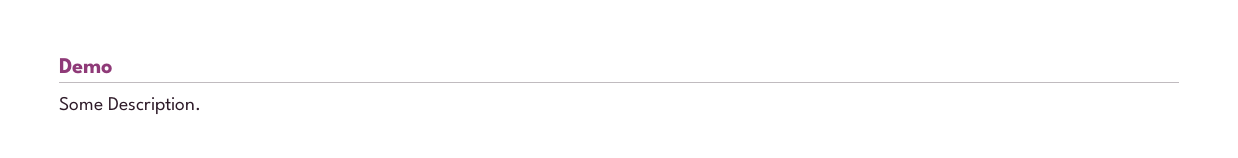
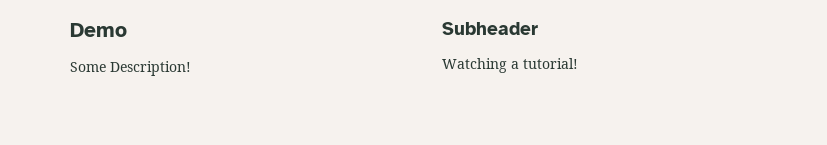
[108,97,202,115] Description. -> [110,61,191,76] [442,22,538,35] [442,58,578,73] Description! // Subheader // Watching a tutorial!

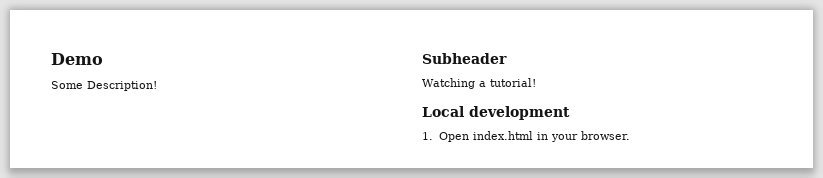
(578, 63) none -> [422,106,570,120] [422,131,631,142] // Local development // 1. Open index.html in your browser.

